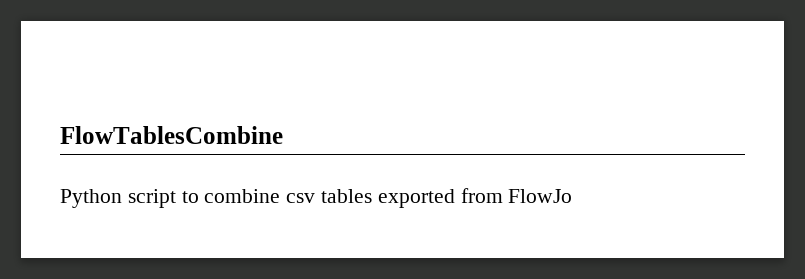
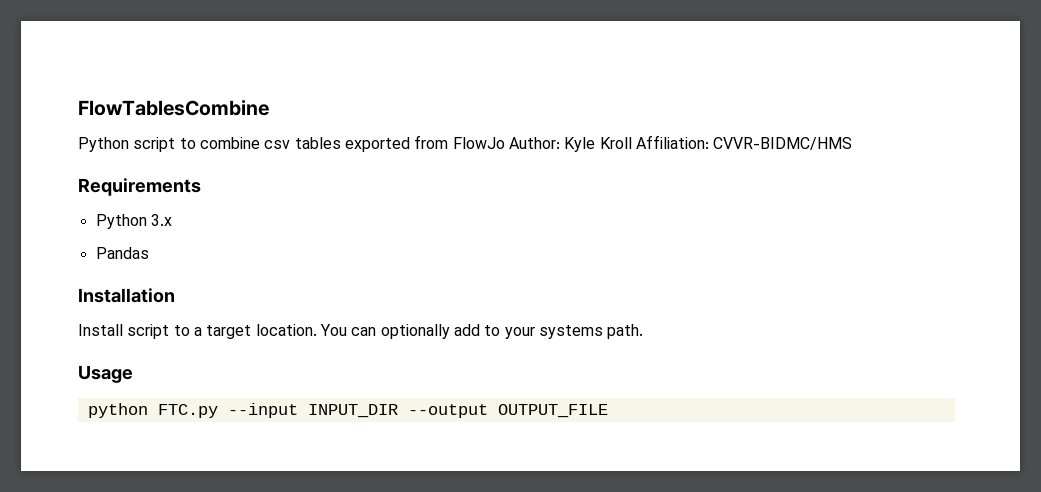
(573, 196) none -> [508,135,853,152] [78,178,201,196] [95,214,172,229] [95,247,149,259] [78,288,175,303] [78,324,644,339] [78,365,133,383] [87,403,608,418] Author: Kyle Kroll Affiliation: CVVR-BIDMC/HMS // Requirements // Python 3.x // Pandas // Installation // Install script to a target location. You can optionally add to your systems path. // Usage // python FTC.py --input INPUT_DIR --output OUTPUT_FILE

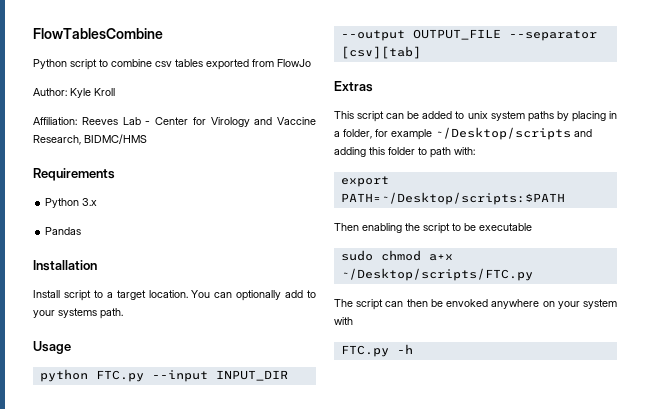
(505, 143) none -> (311, 63) //
[635,135,853,150] Affiliation: CVVR-BIDMC/HMS -> [33,117,316,127] [33,134,147,145] // Affiliation: Reeves Lab - Center for Virology and Vaccine Research, BIDMC/HMS
(608, 411) none -> [508,30,597,41] [340,46,421,59] [334,81,373,92] [334,111,617,122] [334,127,592,140] [334,147,475,158] [340,176,389,187] [340,192,565,205] [334,223,532,234] [340,250,453,261] [340,268,533,281] [334,299,617,310] [334,317,353,325] [340,344,413,357] --separator [csv][tab] // Extras // This script can be added to unix system paths by placing in a folder, for example ~/Desktop/scripts and adding this folder to path with: // export PATH=~/Desktop/scripts:$PATH // Then enabling the script to be executable // sudo chmod a+x ~/Desktop/scripts/FTC.py // The script can then be envoked anywhere on your system with // FTC.py -h

